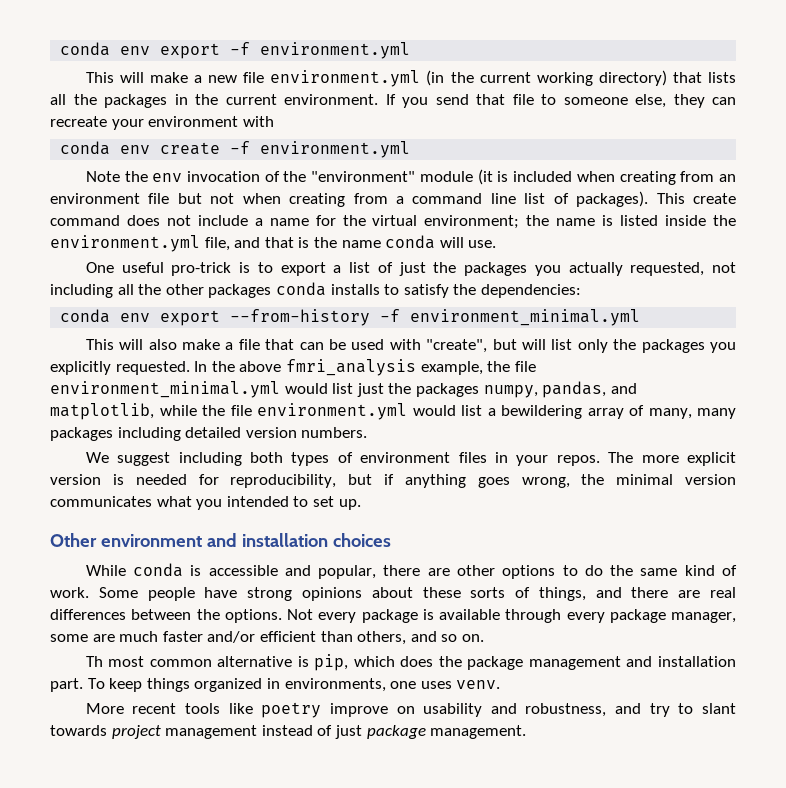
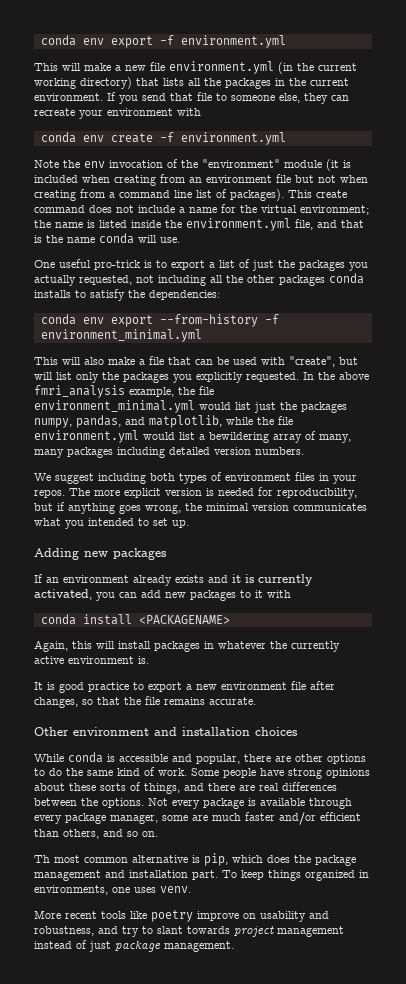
(361, 504) none -> [34,548,166,560] [34,574,313,586] [34,589,291,601] [40,614,230,625] [34,640,340,652] [34,656,149,664] [34,681,335,693] [34,696,256,708] // Adding new packages // If an environment already exists and it is currently activated, you can add new packages to it with // conda install <PACKAGENAME> // Again, this will install packages in whatever the currently active environment is. // It is good practice to export a new environment file after changes, so that the file remains accurate.

